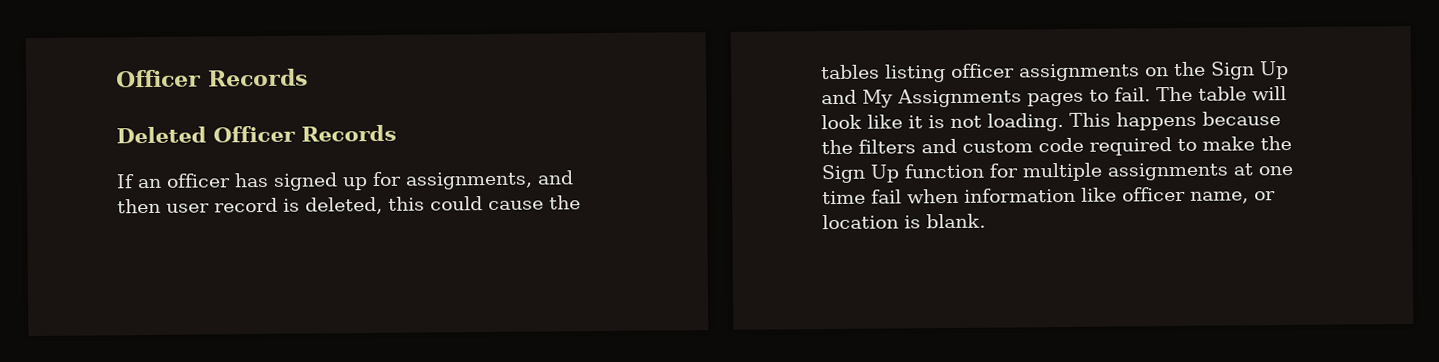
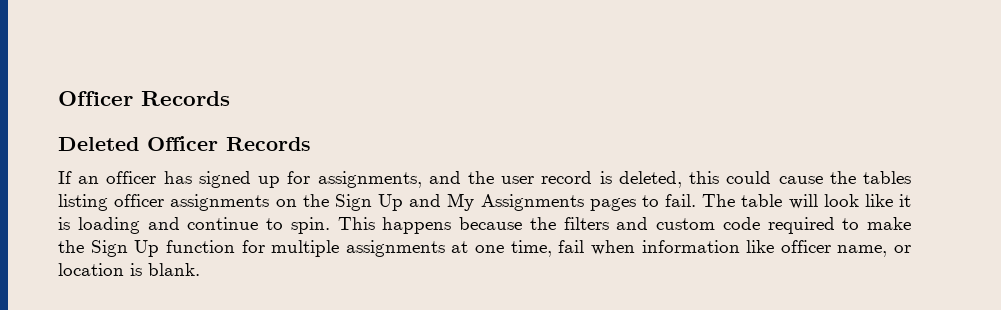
[117,198,161,214] then -> [468,171,495,184] the
[950,112,1064,132] not loading. -> [77,217,330,234] loading and continue to spin.
[822,190,866,205] time -> [510,240,552,257] time,

